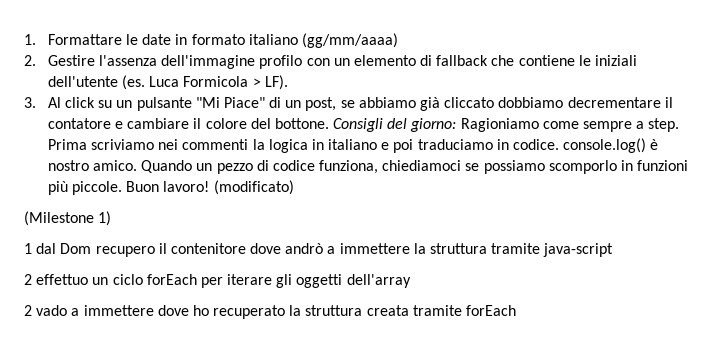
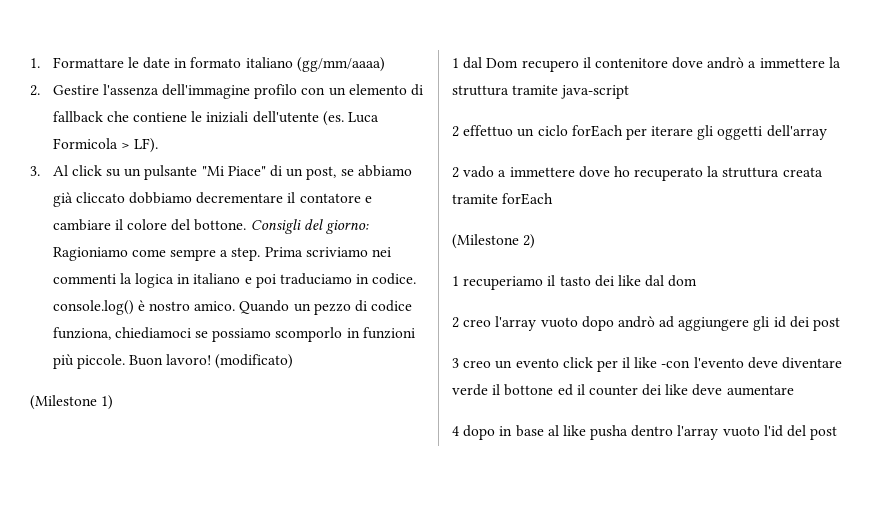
(517, 310) none -> [452,234,536,249] [452,275,698,290] [452,316,841,331] [452,357,843,372] [452,384,794,396] [452,425,838,440] // (Milestone 2) // 1 recuperiamo il tasto dei like dal dom // 2 creo l'array vuoto dopo andrò ad aggiungere gli id dei post // 3 creo un evento click per il like -con l'evento deve diventare verde il bottone ed il counter dei like deve aumentare // 4 dopo in base al like pusha dentro l'array vuoto l'id del post

